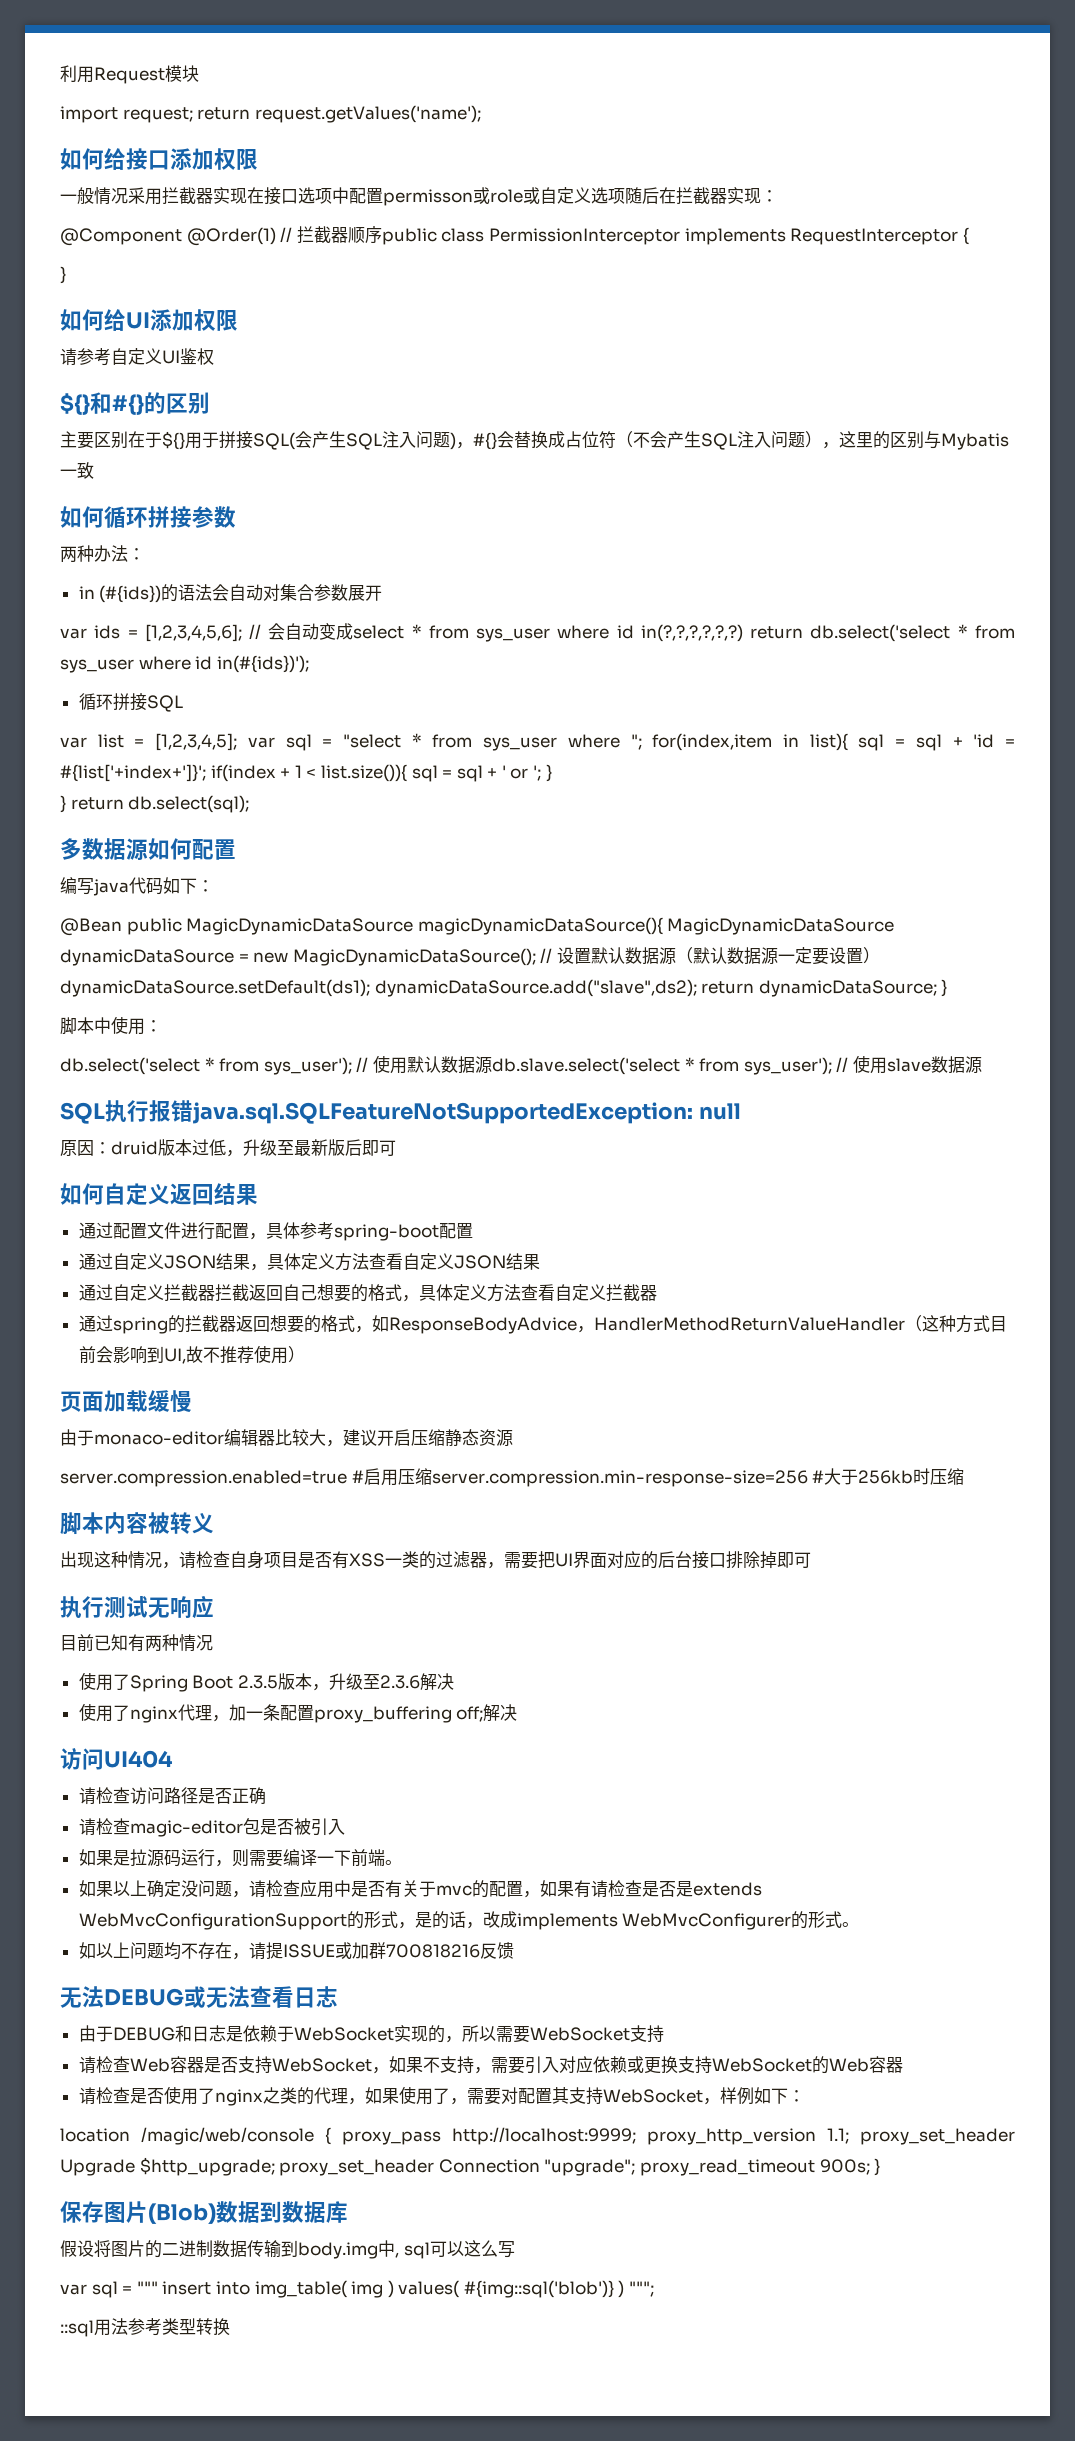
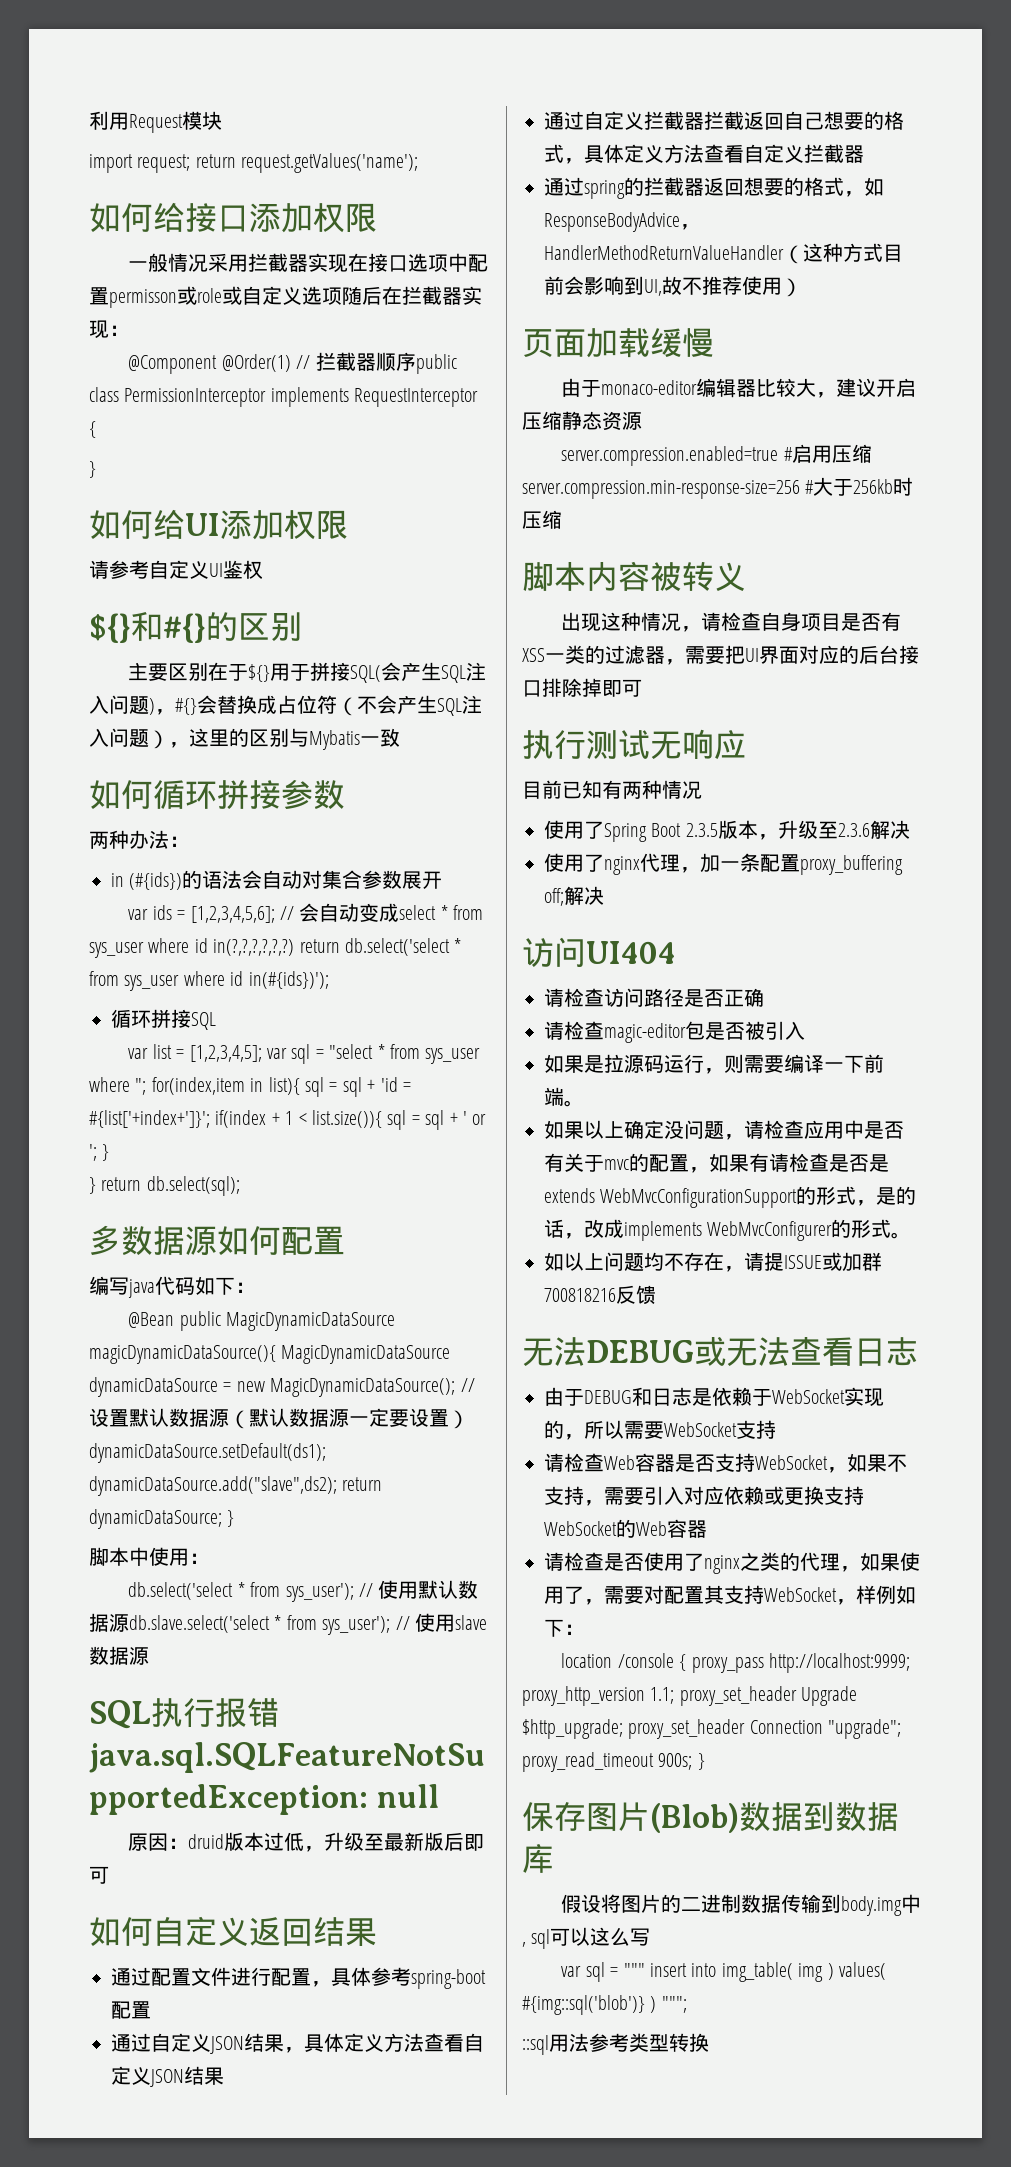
[141,2127,314,2145] /magic/web/console -> [617,1653,674,1668] /console

